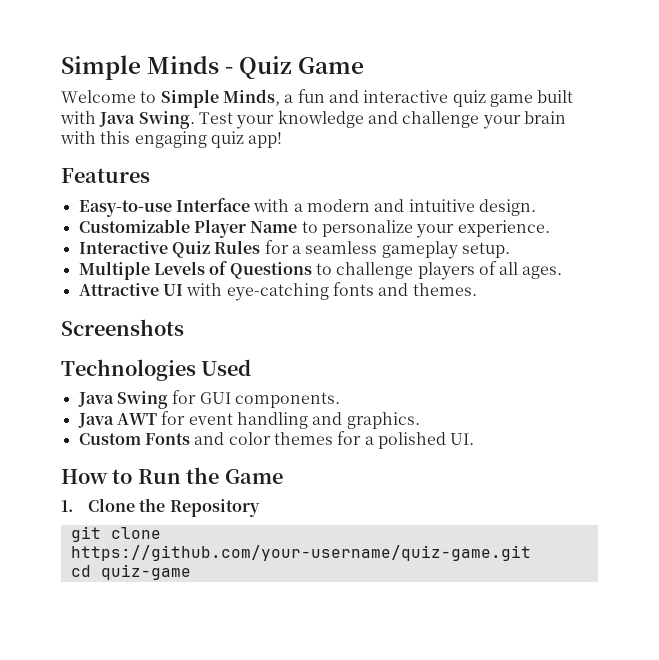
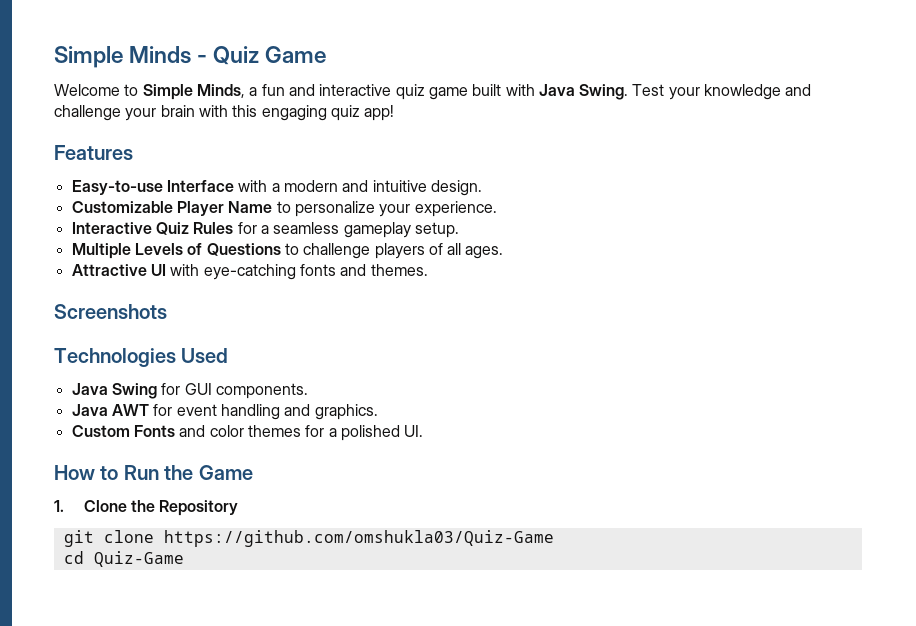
[70,545,531,561] https://github.com/your-username/quiz-game.git -> [163,530,554,547] https://github.com/omshukla03/Quiz-Game
[100,564,191,580] quiz-game -> [93,551,184,567] Quiz-Game

